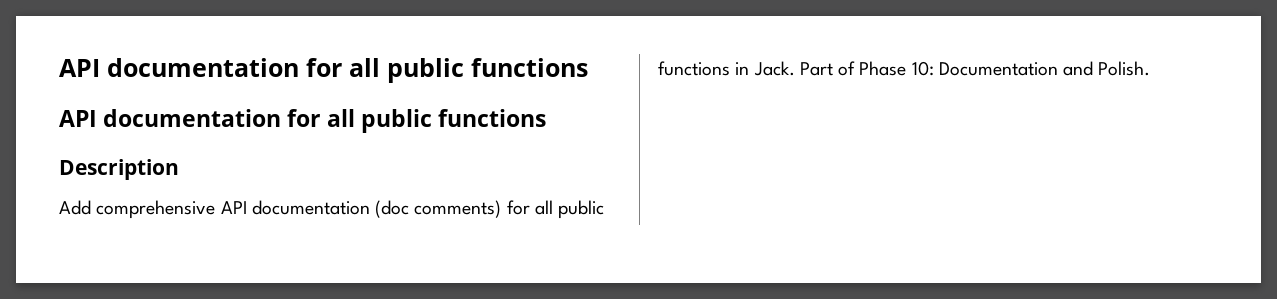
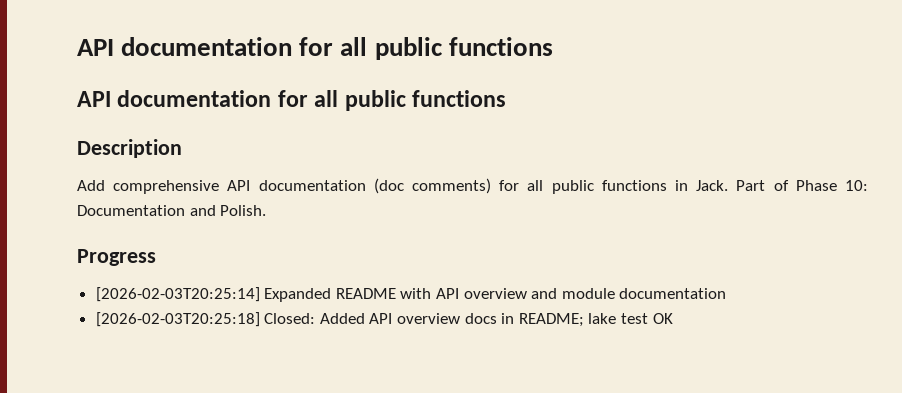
(1151, 68) none -> [77,249,156,266] [95,287,727,302] [95,312,673,327] // Progress // [2026-02-03T20:25:14] Expanded README with API overview and module documentation // [2026-02-03T20:25:18] Closed: Added API overview docs in README; lake test OK

